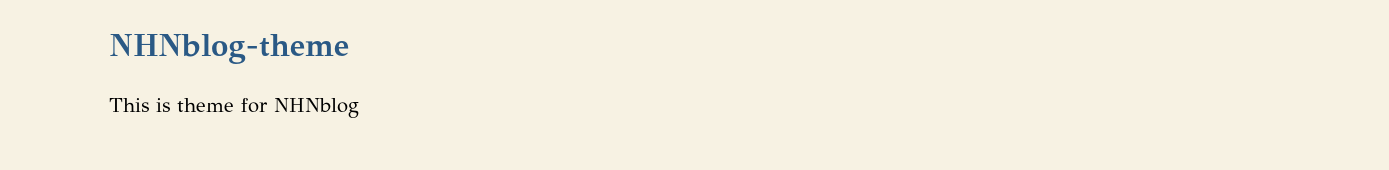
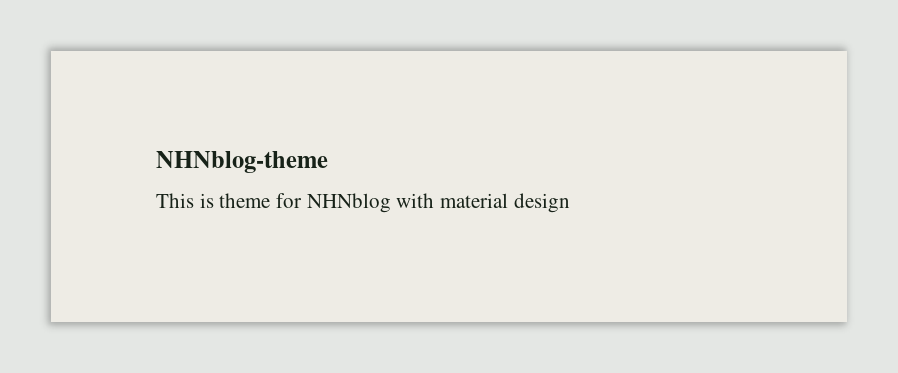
(359, 108) none -> [396,193,570,213] with material design

